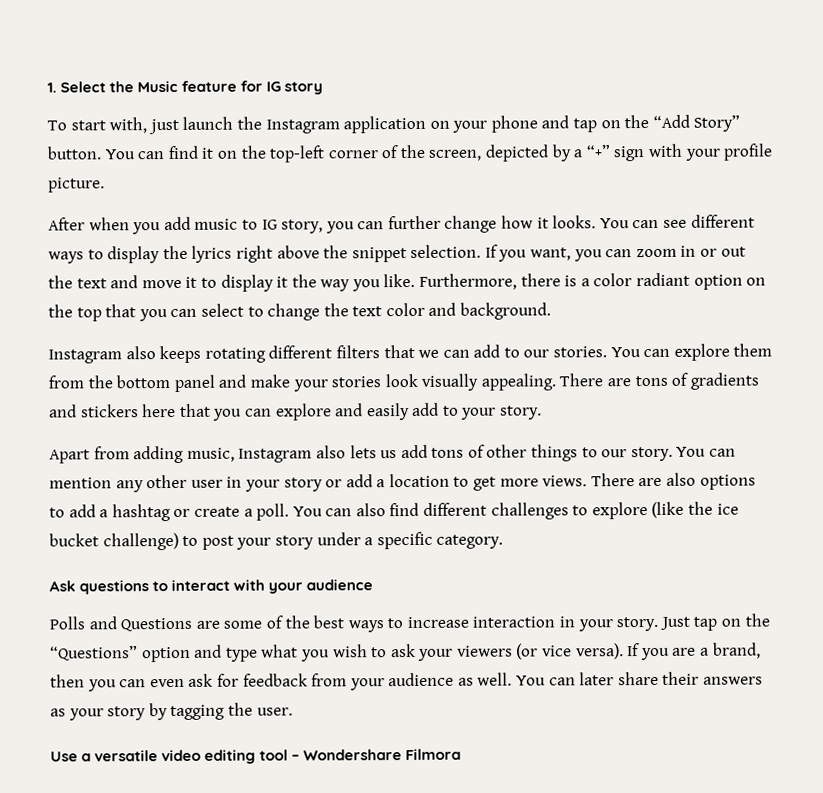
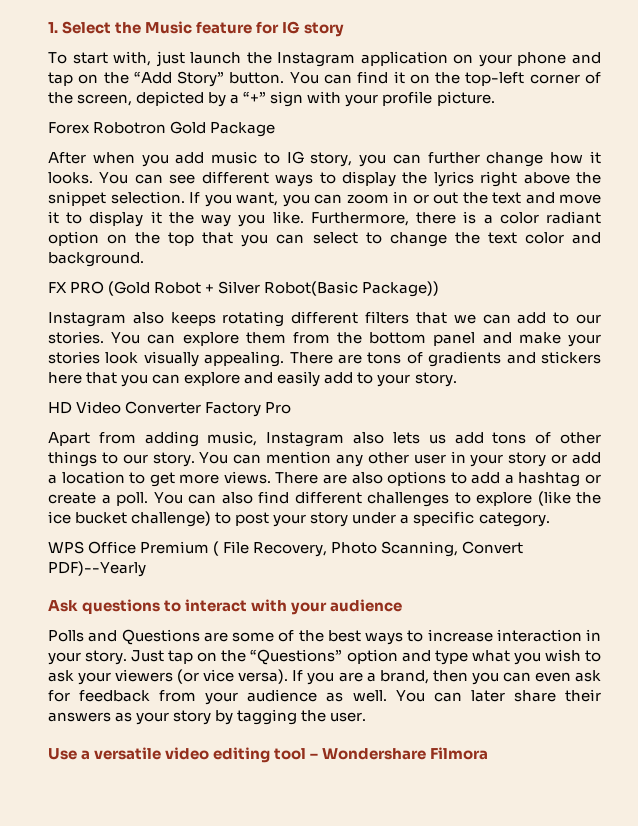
(105, 185) none -> [48,121,276,137] // Forex Robotron Gold Package
(552, 311) none -> [48,281,440,297] // FX PRO (Gold Robot + Silver Robot(Basic Package))
(543, 412) none -> [48,401,292,417] // HD Video Converter Factory Pro
(504, 541) none -> [48,541,524,557] [48,561,146,577] // WPS Office Premium ( File Recovery, Photo Scanning, Convert PDF)--Yearly

